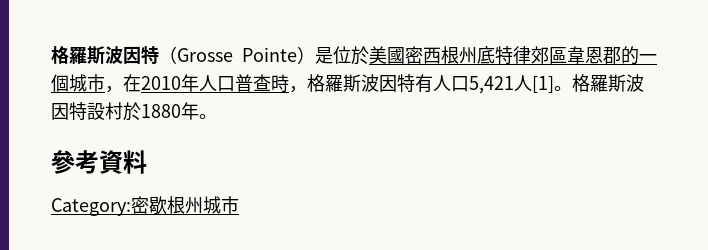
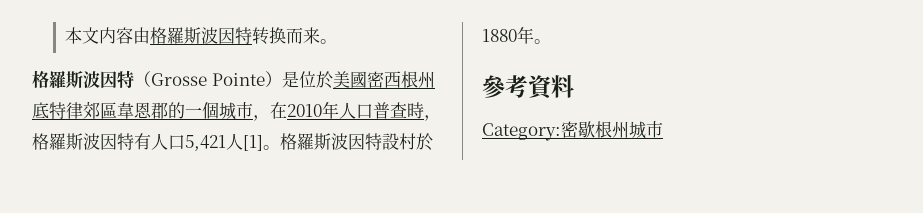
(51, 55) none -> [65,27,338,45] 本文内容由格羅斯波因特转换而来。 //

